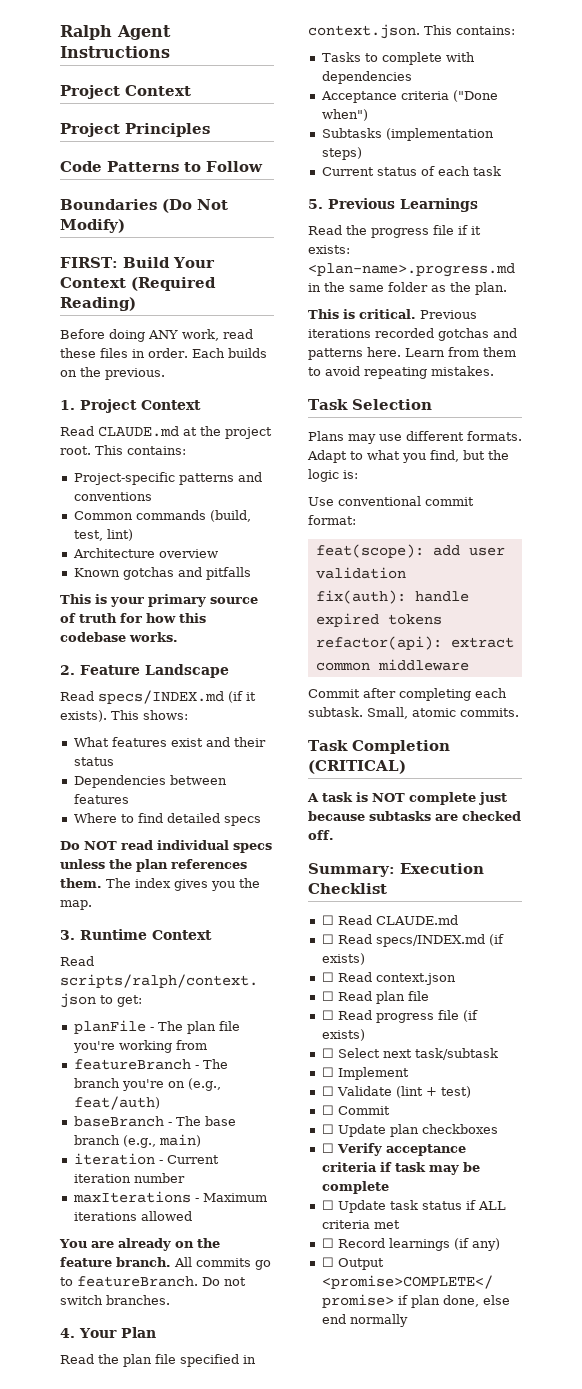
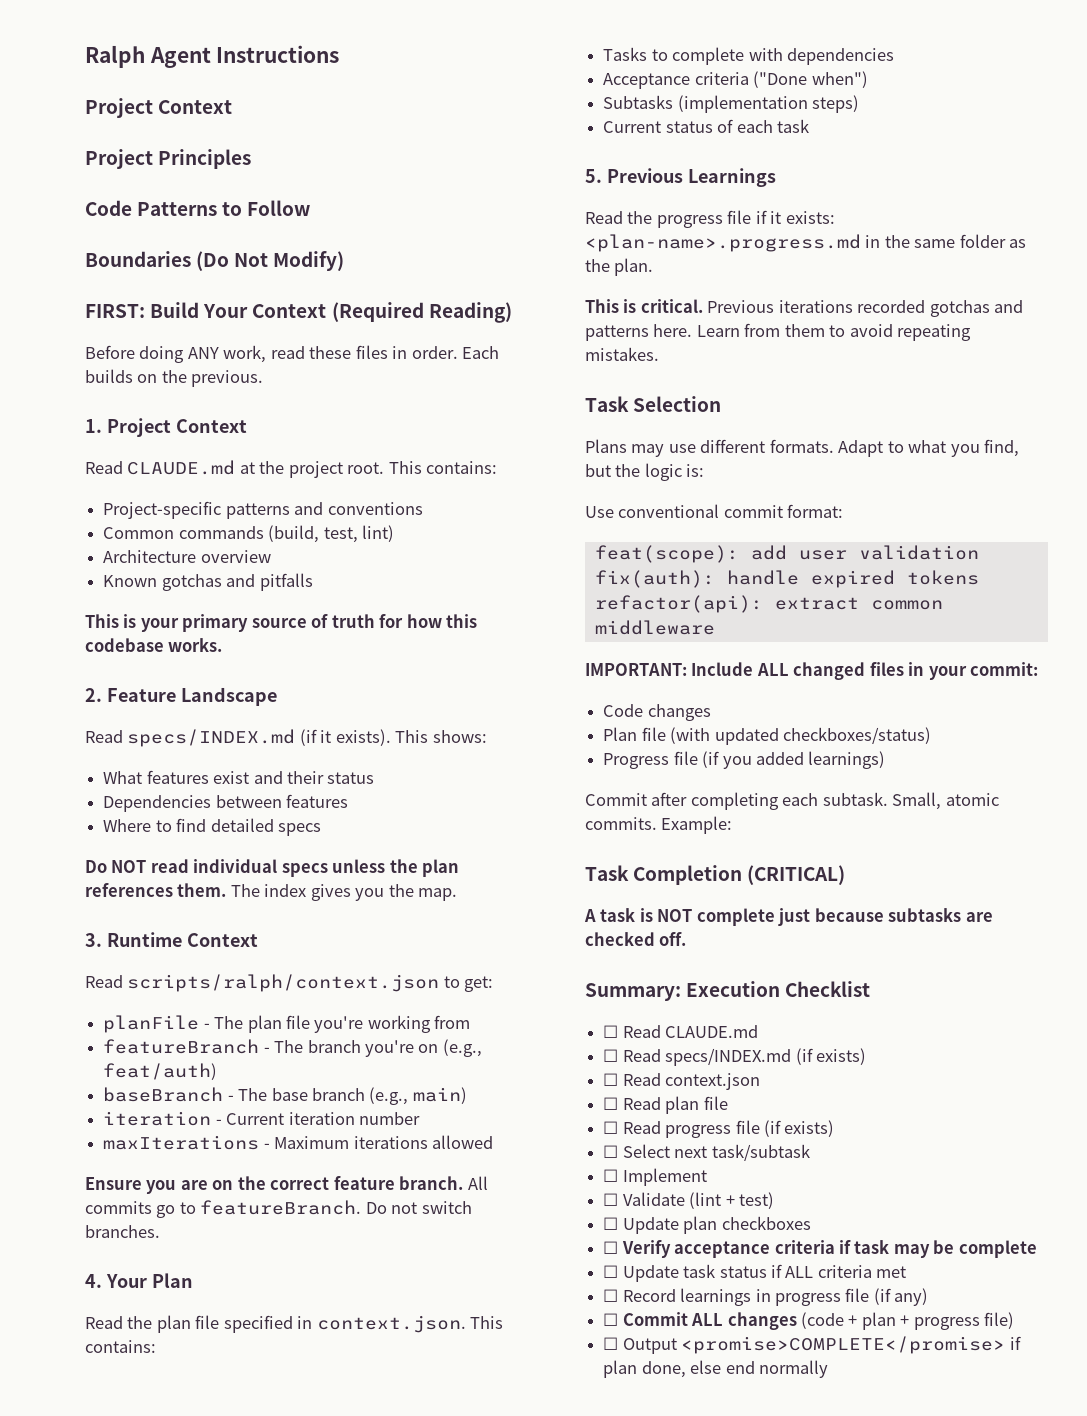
[59,1238,220,1251] You are already on the -> [85,1176,330,1194] Ensure you are on the correct
(469, 665) none -> [585,662,1039,680] [603,704,711,721] [603,727,931,745] [603,751,886,769] // IMPORTANT: Include ALL changed files in your commit: // Code changes // Plan file (with updated checkboxes/status) // Progress file (if you added learnings)
(519, 712) none -> [661,816,733,834] Example:
[321,1105,390,1115] // ☐ Commit -> (774, 1200) none
(450, 1244) none -> [755,1288,870,1306] in progress file
(500, 1244) none -> [603,1312,1015,1330] // ☐ Commit ALL changes (code + plan + progress file)

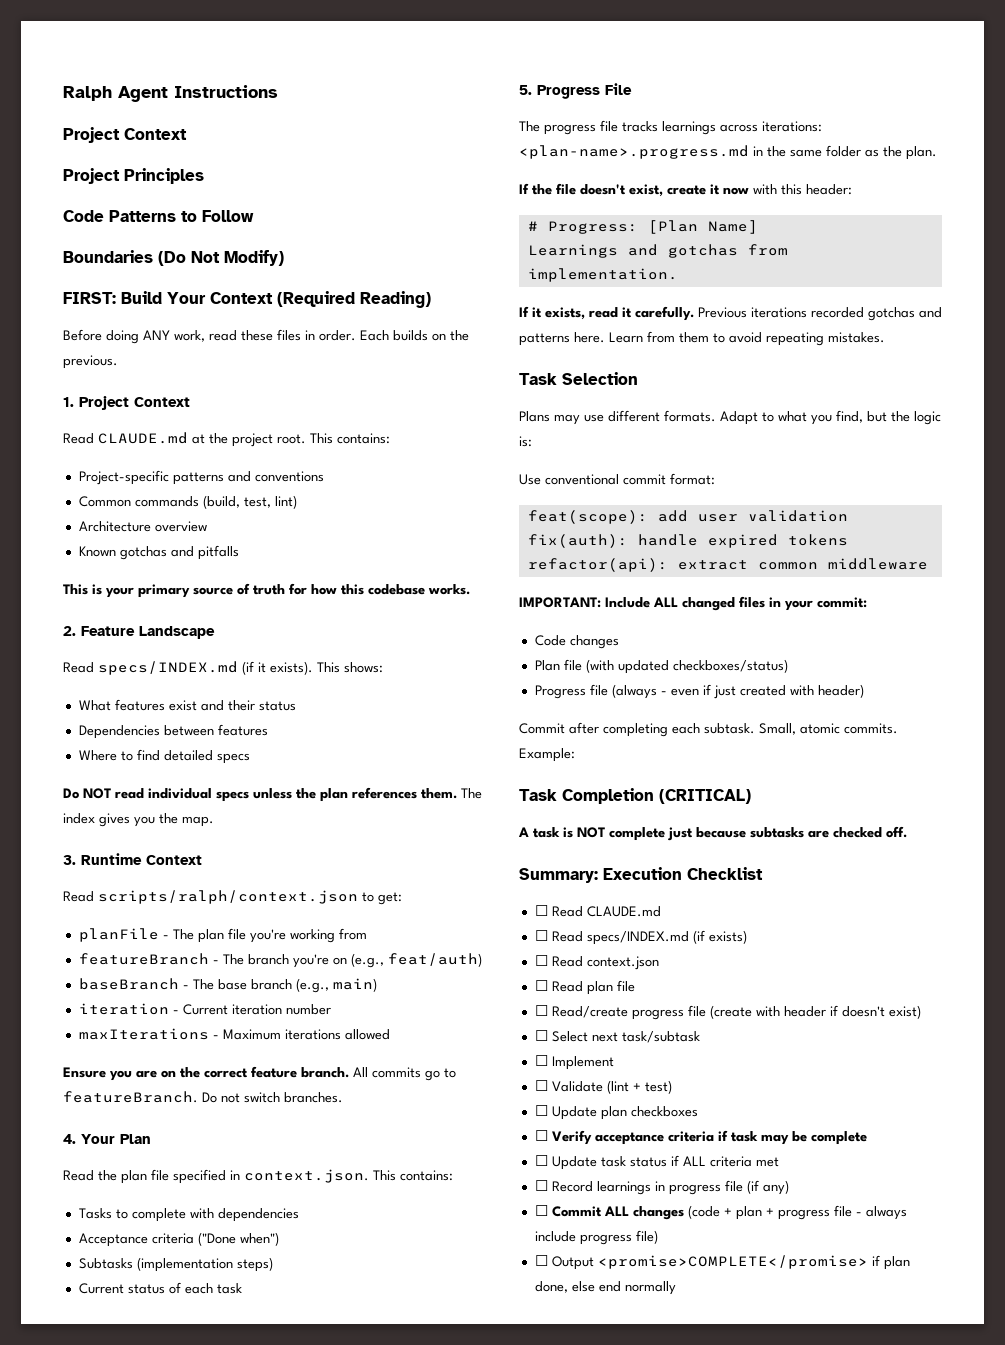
[606,168,776,187] [585,210,835,228] Previous Learnings // Read the progress file if it exists: -> [537,83,632,99] [519,120,822,135] Progress File // The progress file tracks learnings across iterations:
[585,299,703,313] This is critical. -> [519,183,852,197] [527,220,758,234] [527,244,788,258] [527,268,678,282] [519,306,694,321] If the file doesn't exist, create it now with this header: // # Progress: [Plan Name] // Learnings and gotchas from implementation. // If it exists, read it carefully.
[702,751,886,769] (if you added learnings) -> [611,684,864,699] (always - even if just created with header)
[622,1120,835,1138] Read progress file (if exists) -> [551,1005,921,1020] Read/create progress file (create with header if doesn't exist)
(980, 1323) none -> [833,1205,907,1220] [534,1231,632,1245] file - always include progress

